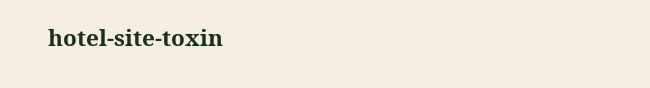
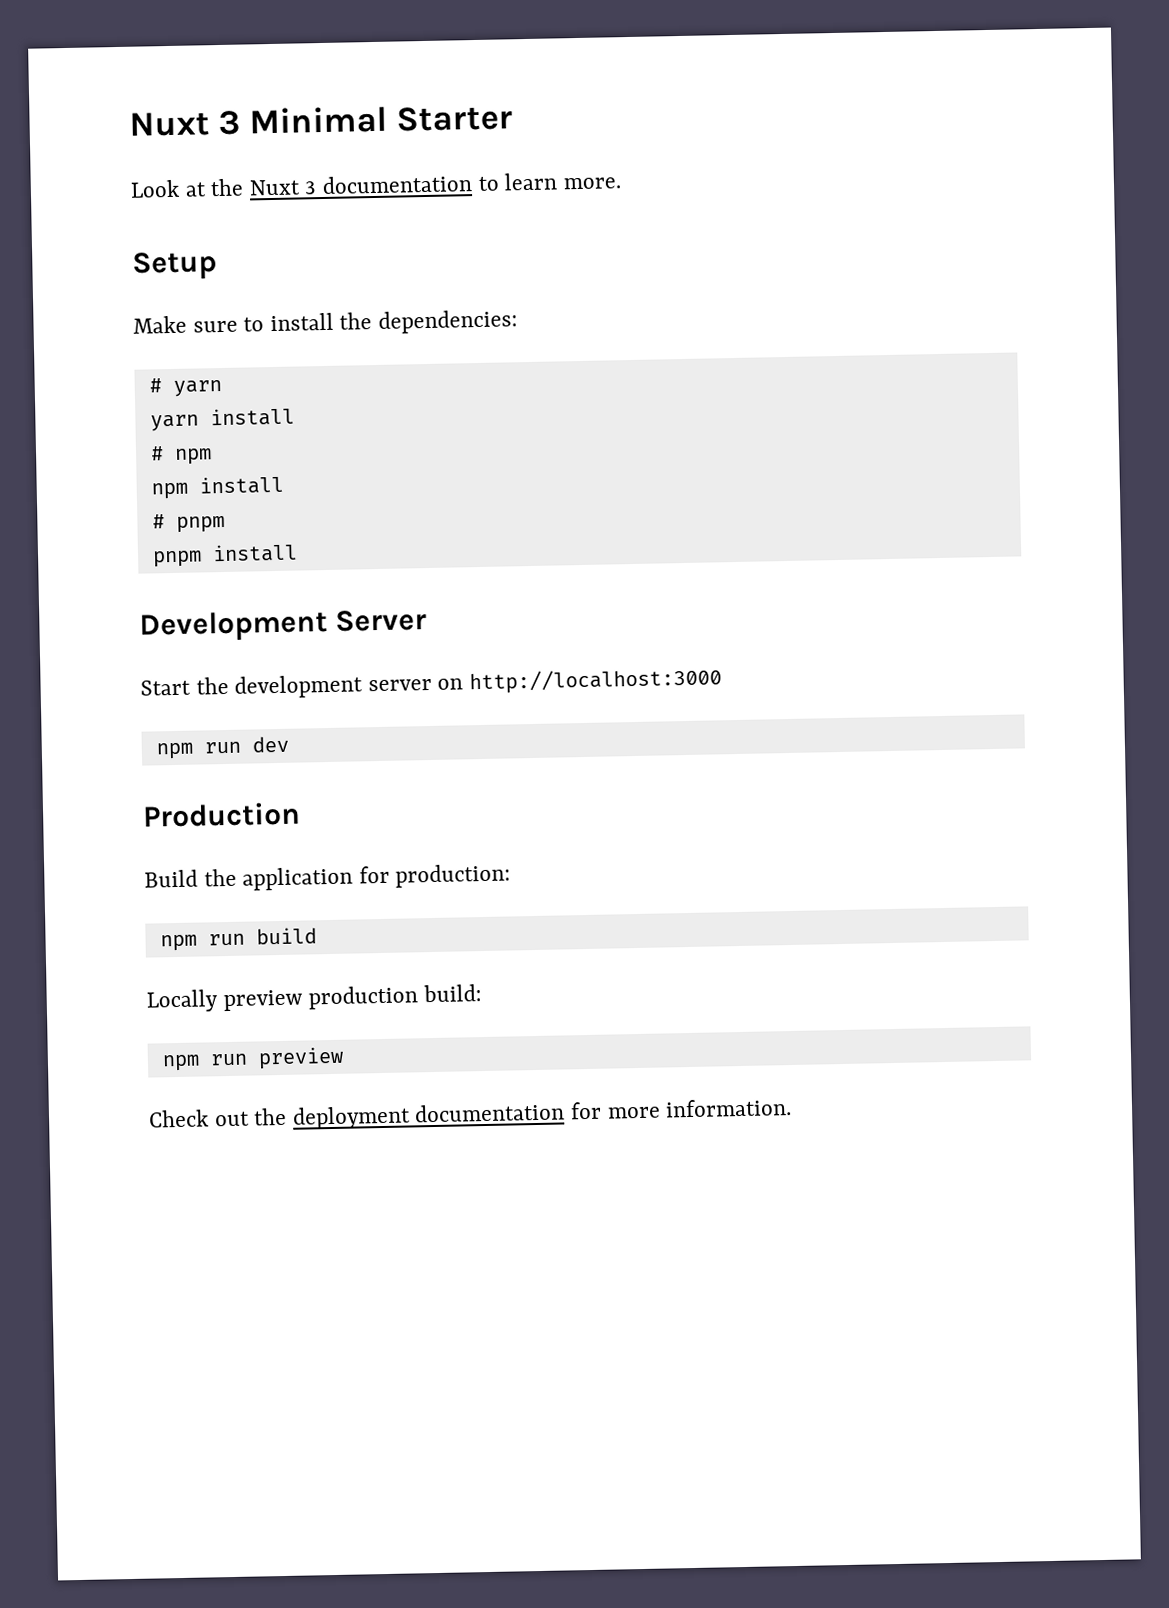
[48,29,223,46] hotel-site-toxin -> [129,105,513,137] [130,172,621,198] [132,251,217,281] [133,309,519,334] [148,378,222,397] [149,407,295,432] [149,446,212,465] [150,475,284,500] [151,514,225,533] [151,543,298,568] [139,609,428,643] [140,667,723,699] [155,735,289,760] [142,801,301,828] [144,863,512,891] [159,927,317,952] [146,984,482,1013] [161,1046,344,1072] [148,1098,793,1130] Nuxt 3 Minimal Starter // Look at the Nuxt 3 documentation to learn more. // Setup // Make sure to install the dependencies: // # yarn // yarn install // # npm // npm install // # pnpm // pnpm install // Development Server // Start the development server on http://localhost:3000 // npm run dev // Production // Build the application for production: // npm run build // Locally preview production build: // npm run preview // Check out the deployment documentation for more information.

